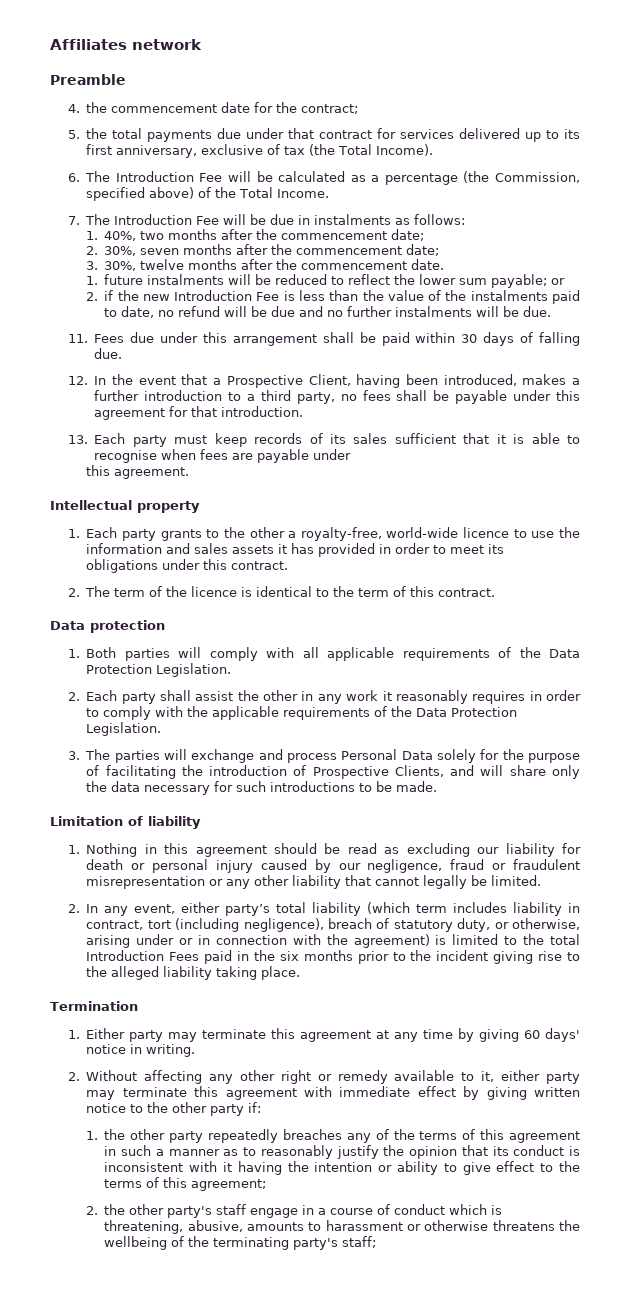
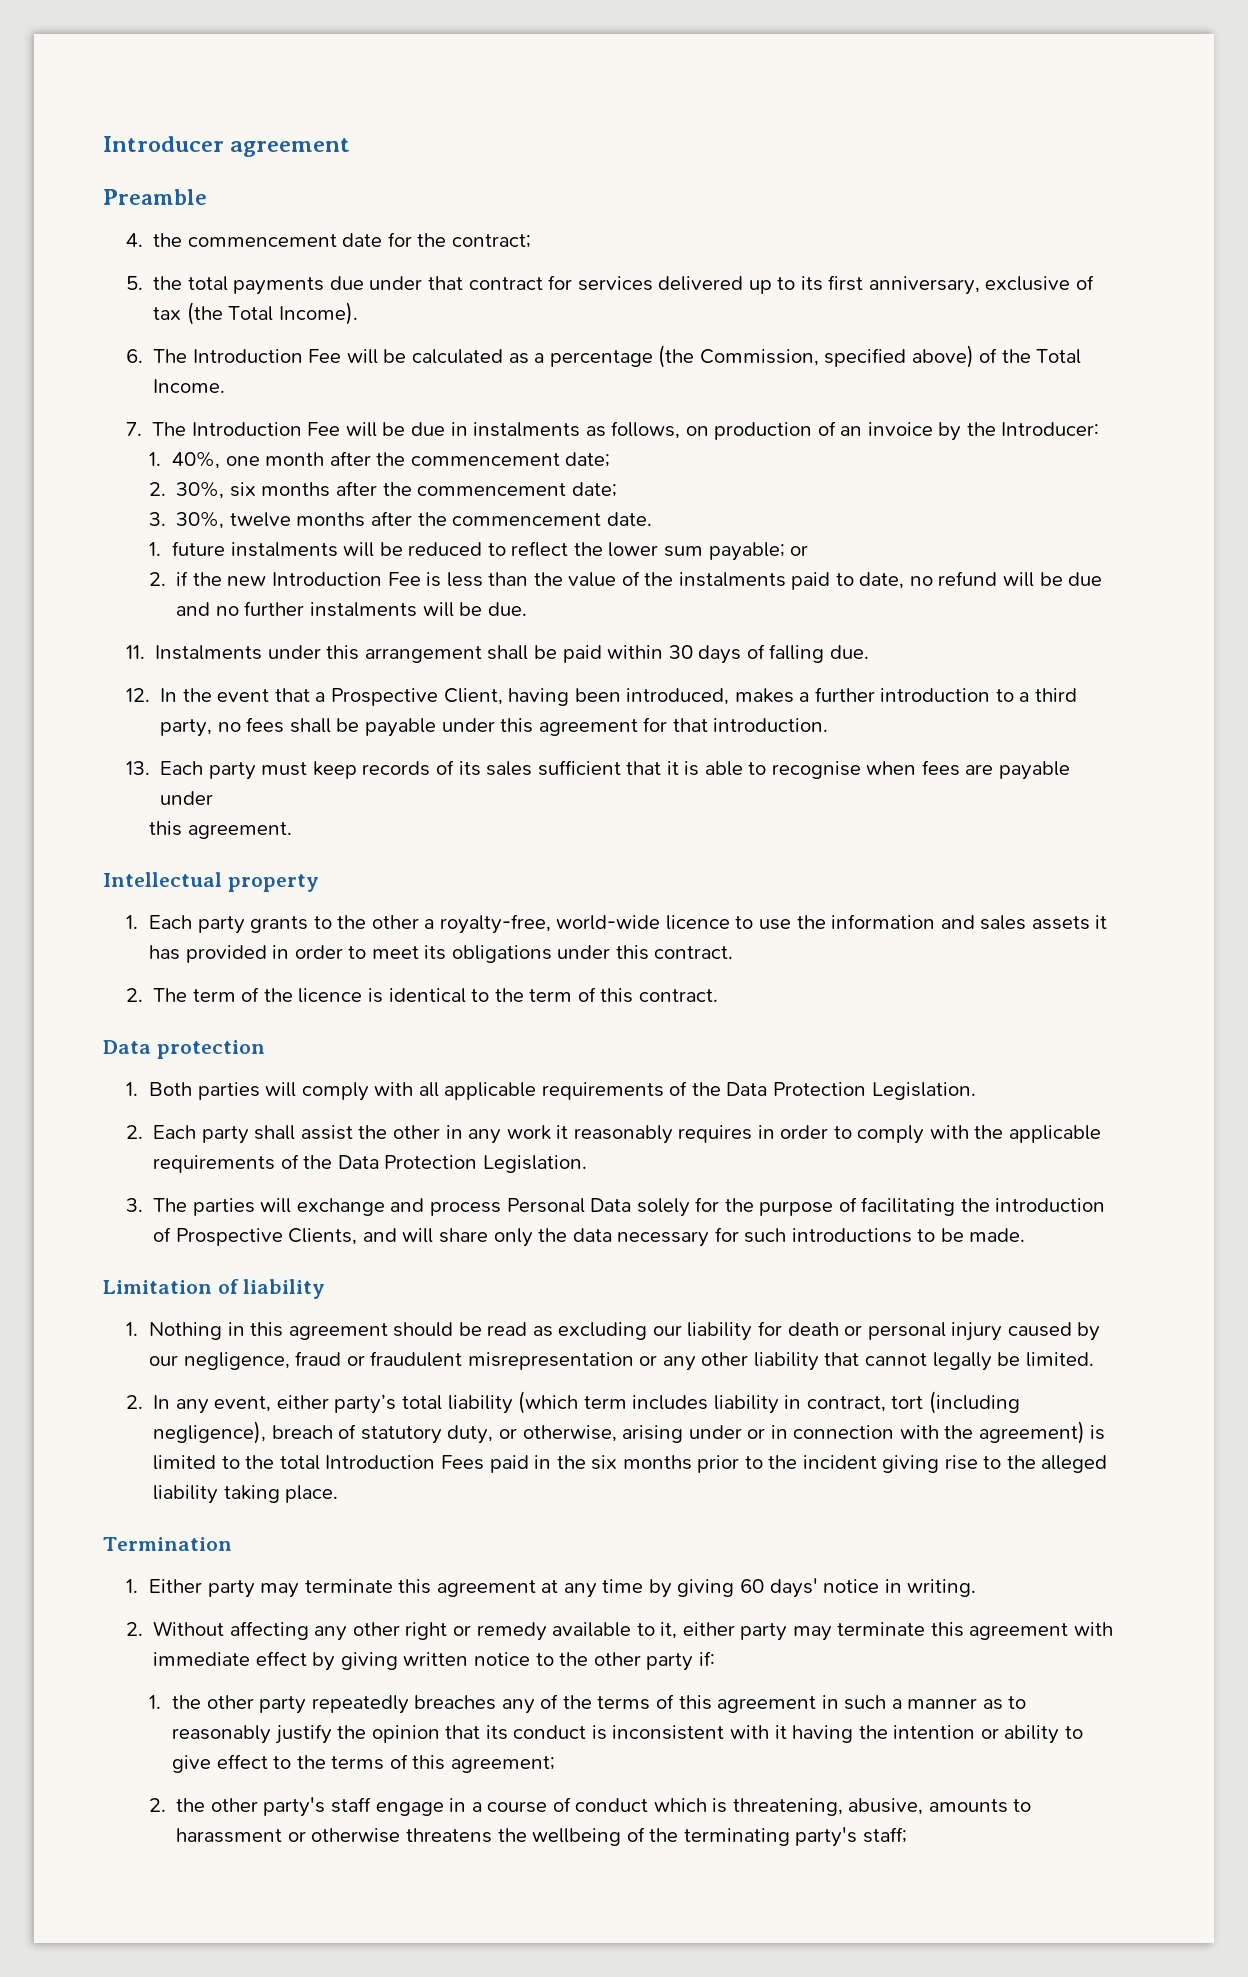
[50,39,202,50] Affiliates network -> [103,136,351,157] Introducer agreement
[414,214,466,225] follows: -> [611,421,1100,441] follows, on production of an invoice by the Introducer:
[140,229,218,240] two months -> [225,452,325,466] one month
[140,248,180,255] seven -> [229,482,256,497] six
[94,332,155,343] Fees due -> [155,645,263,660] Instalments

